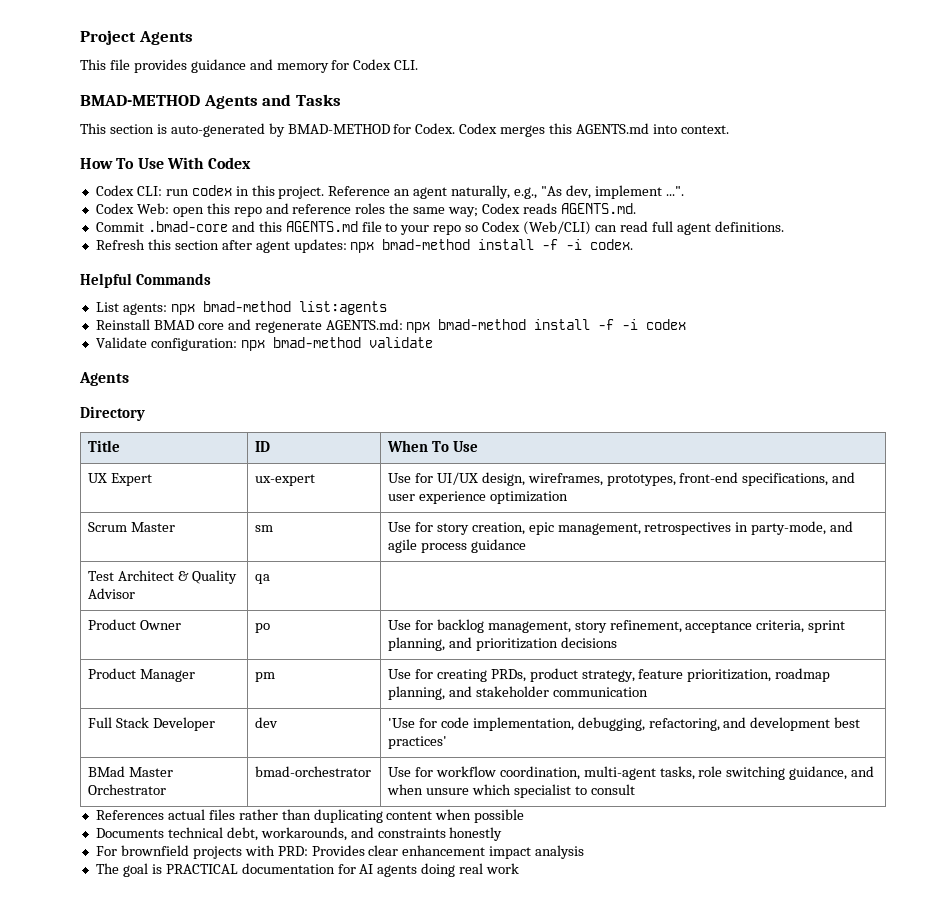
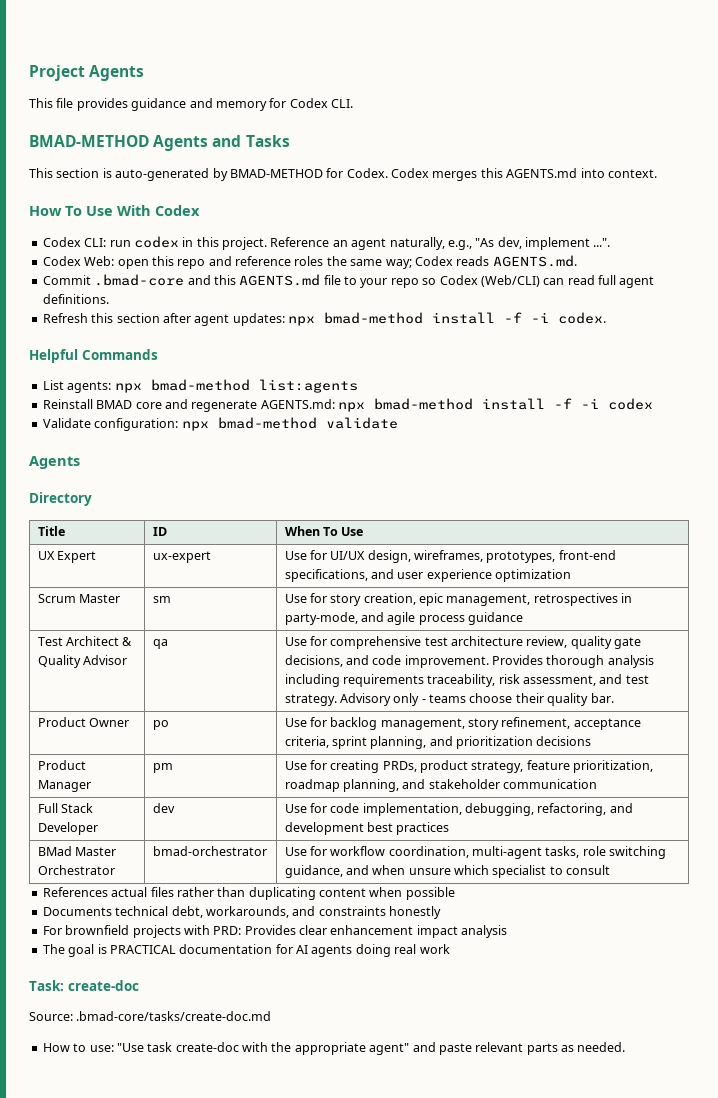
(270, 579) none -> [284,636,642,649] [284,655,654,668] [284,674,649,687] [284,693,614,706] Use for comprehensive test architecture review, quality gate decisions, and code improvement. Provides thorough analysis including requirements traceability, risk assessment, and test strategy. Advisory only - teams choose their quality bar.
[387,718,415,728] 'Use -> [284,804,307,813] Use
[387,736,447,749] practices' -> [396,822,450,835] practices
(520, 868) none -> [29,980,139,991] [29,1011,272,1021] [42,1042,626,1055] // Task: create-doc // Source: .bmad-core/tasks/create-doc.md // How to use: "Use task create-doc with the appropriate agent" and paste relevant parts as needed.

